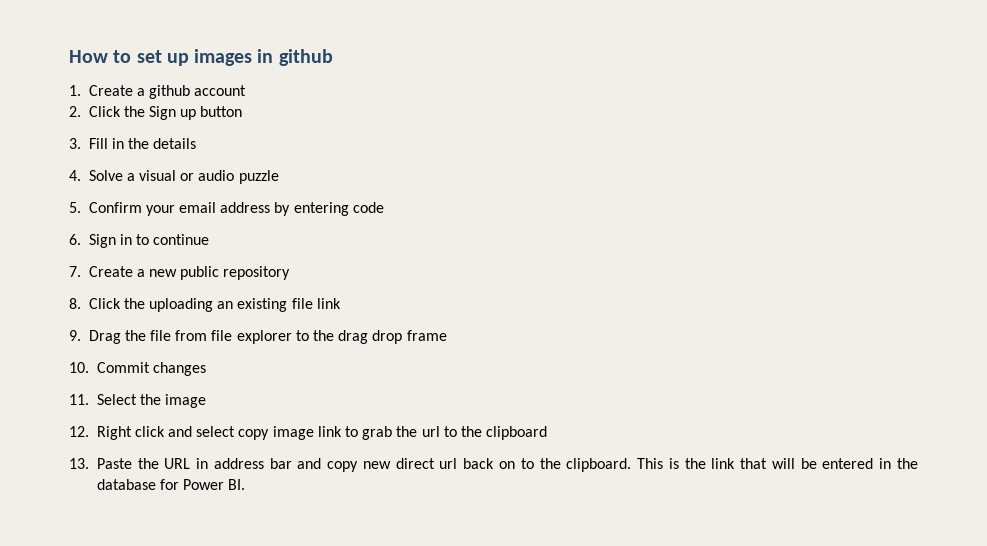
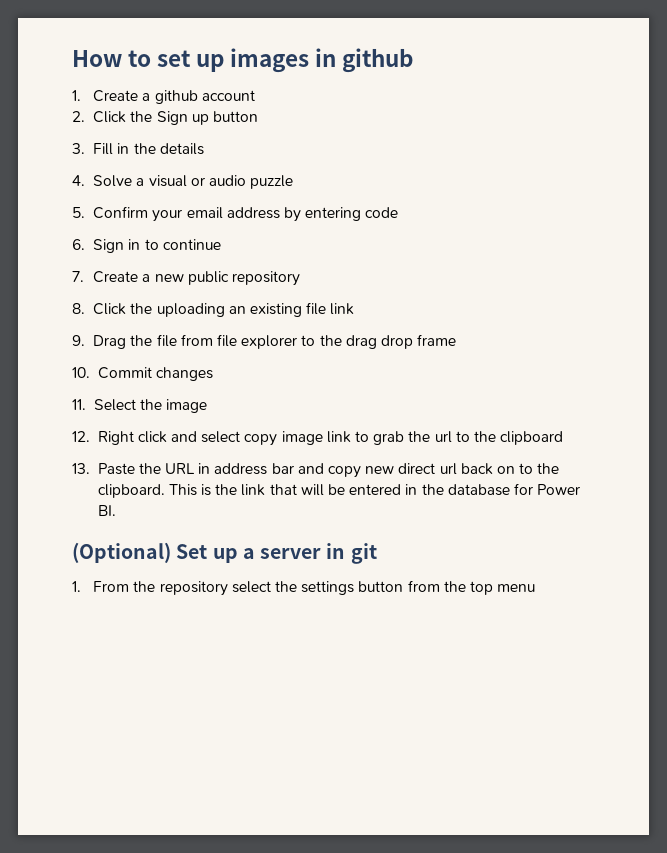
(246, 484) none -> [72,542,377,564] [72,580,536,596] // (Optional) Set up a server in git // 1. From the repository select the settings button from the top menu

